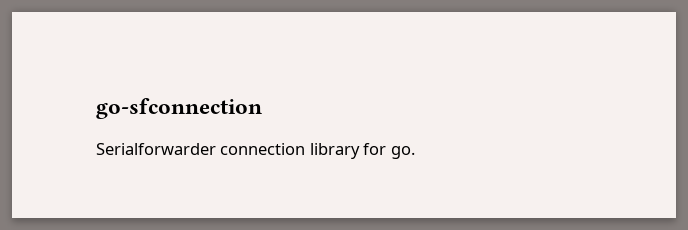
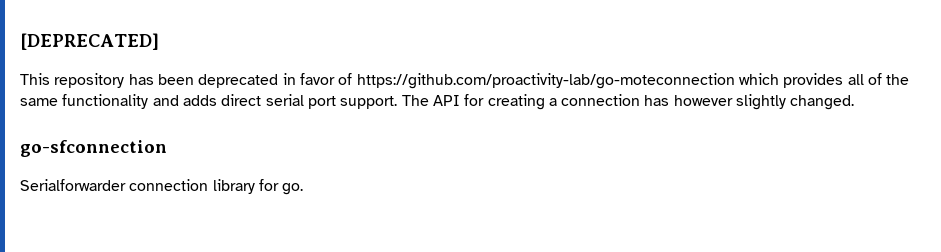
(96, 108) none -> [20,33,159,50] [20,73,910,89] [20,94,855,110] [DEPRECATED] // This repository has been deprecated in favor of https://github.com/proactivity-lab/go-moteconnection which provides all of the same functionality and adds direct serial port support. The API for creating a connection has however slightly changed. //

